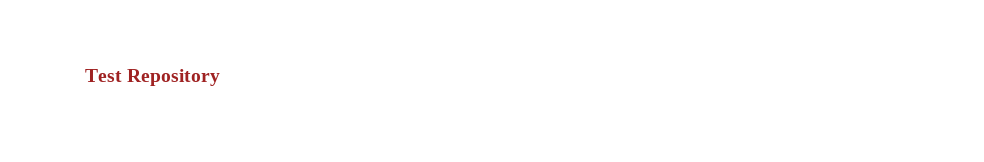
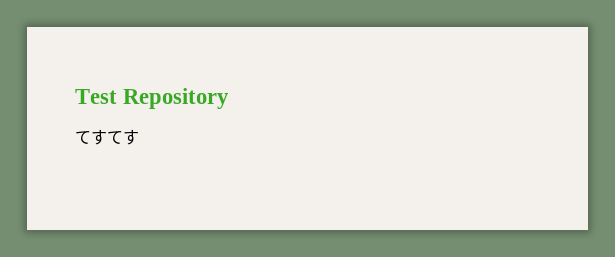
(221, 77) none -> [75,129,139,145] // てすてす

